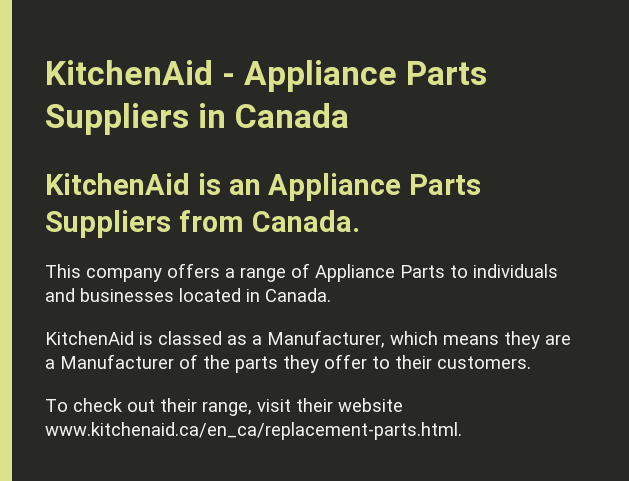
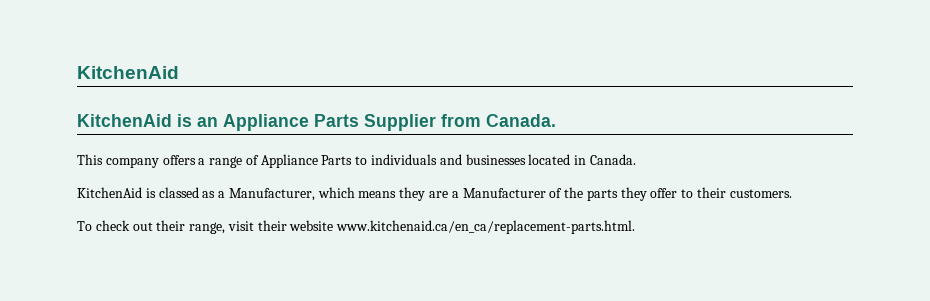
[45,60,488,92] [45,103,350,135] KitchenAid - Appliance Parts Suppliers in Canada -> [77,66,179,79] KitchenAid
[45,210,171,238] Suppliers -> [364,114,436,131] Supplier

